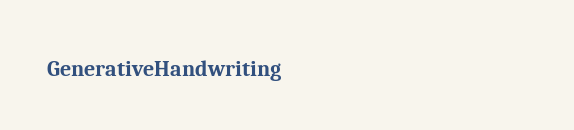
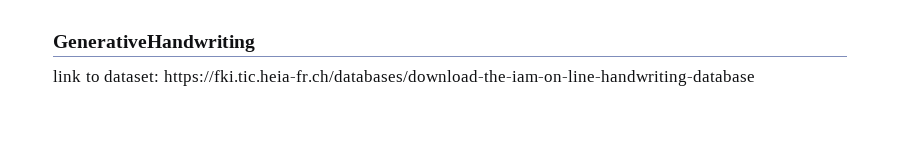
(281, 70) none -> [53,70,755,86] // link to dataset: https://fki.tic.heia-fr.ch/databases/download-the-iam-on-line-handwriting-database

